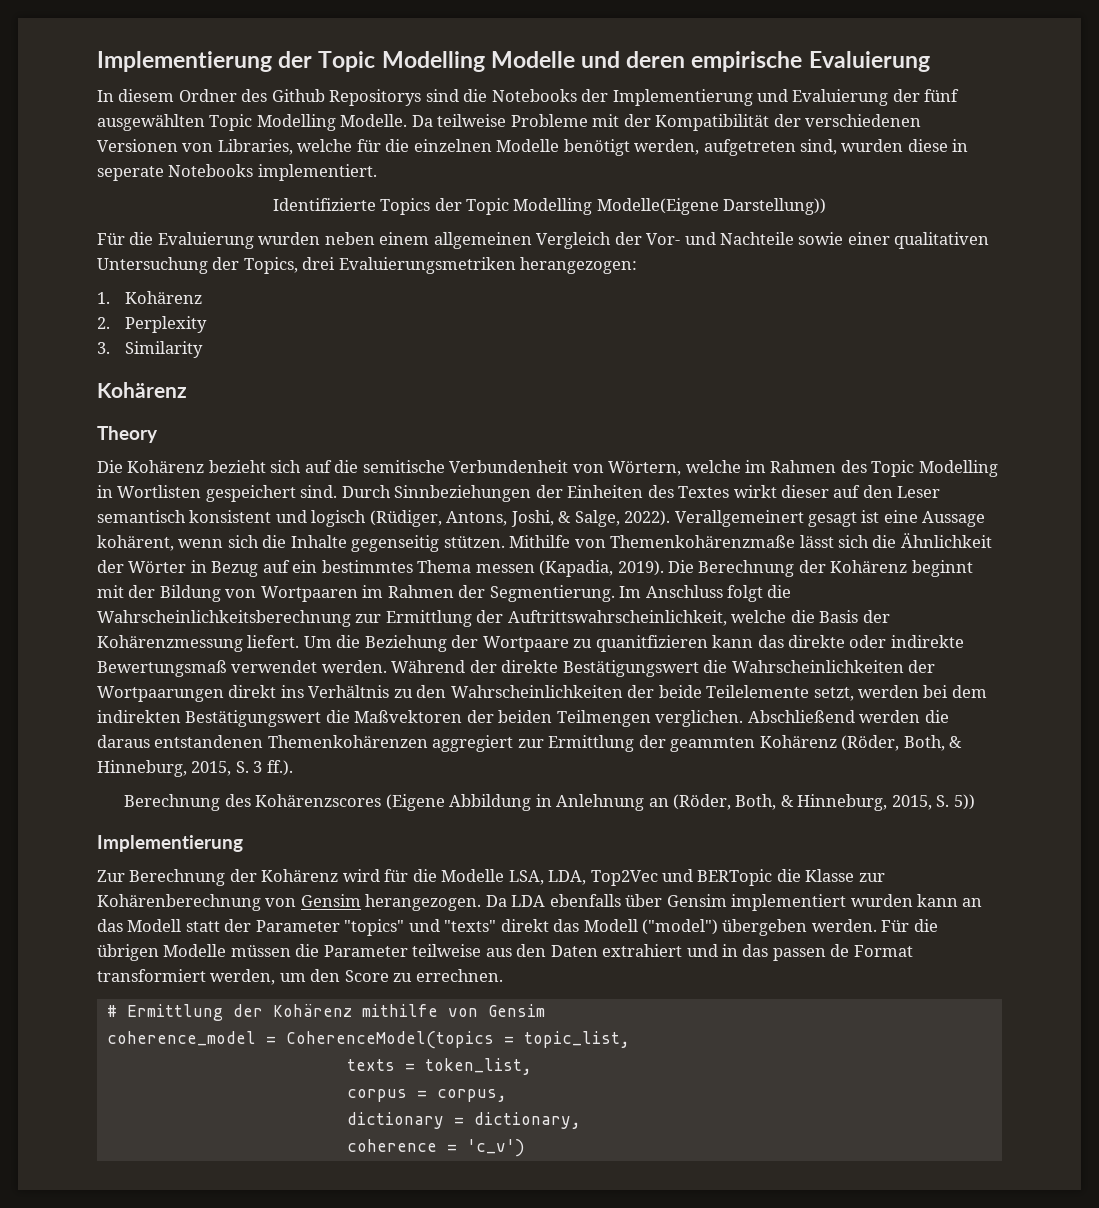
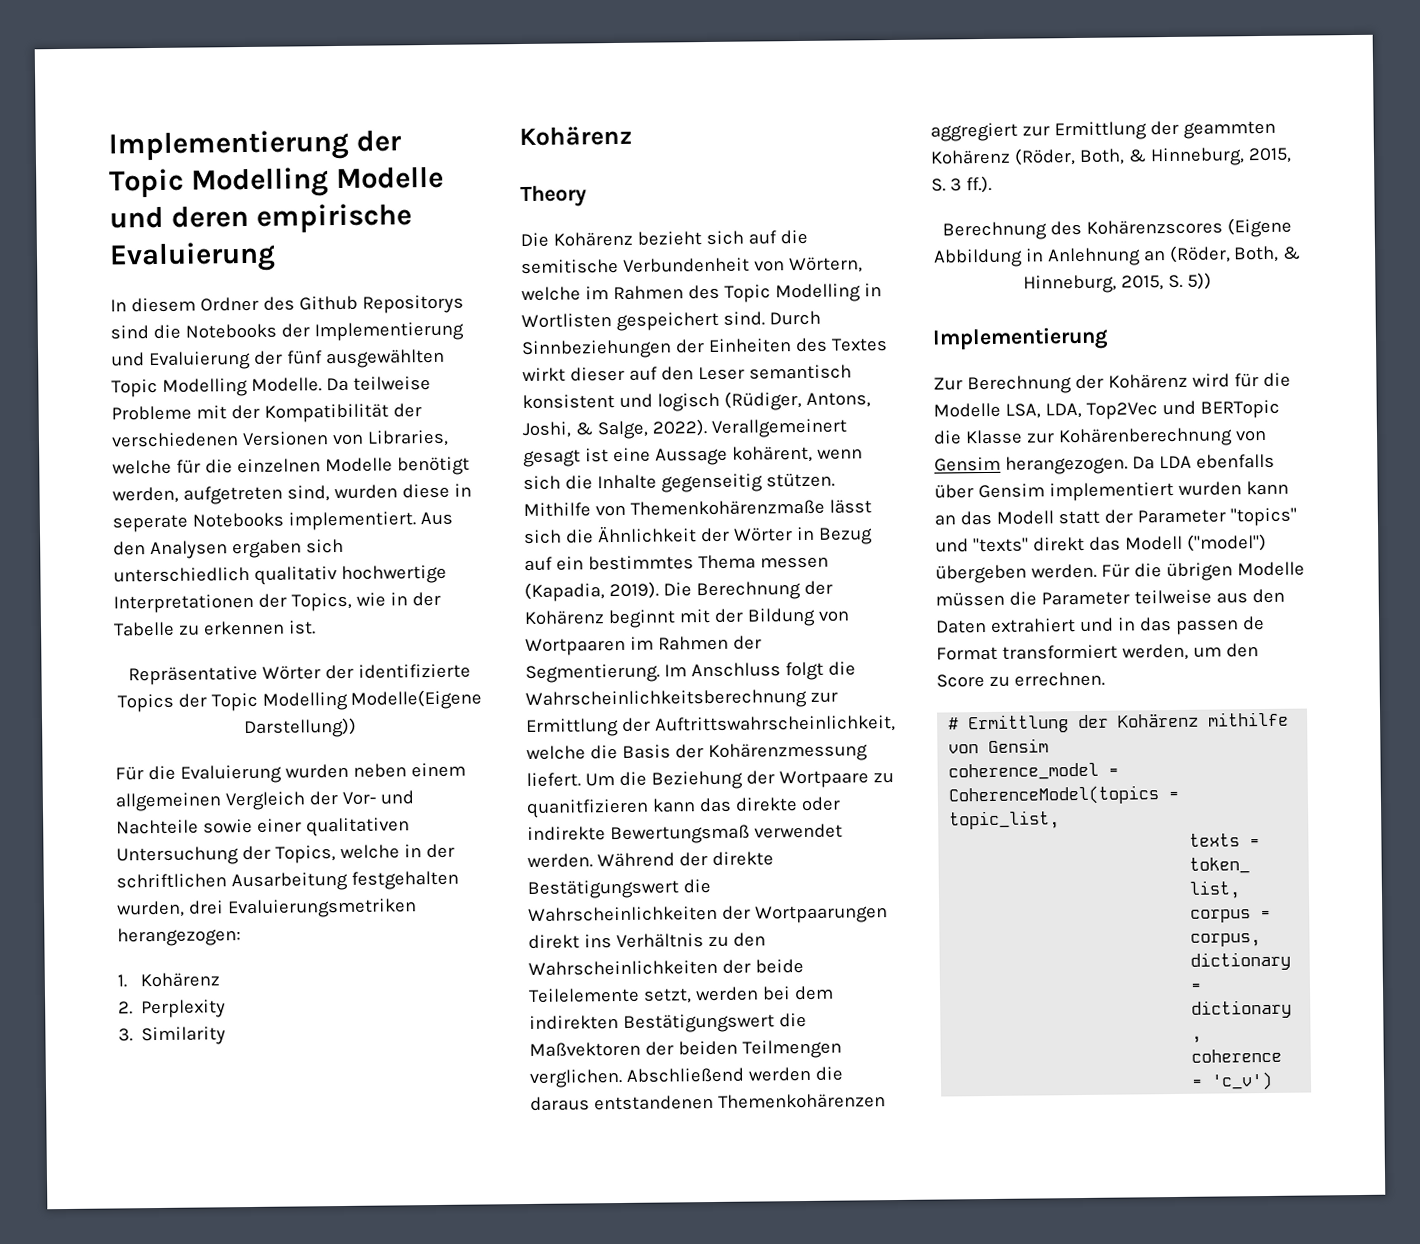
[272,198,376,211] // Identifizierte -> [419,511,453,526] [113,538,344,560] [113,564,447,585] [113,591,441,614] [113,620,316,637] [128,663,471,686] Aus den Analysen ergaben sich unterschiedlich qualitativ hochwertige Interpretationen der Topics, wie in der Tabelle zu erkennen ist. // Repräsentative Wörter der identifizierte
(298, 265) none -> [339,843,455,860] [116,870,459,892] [116,900,185,918] welche in der schriftlichen Ausarbeitung festgehalten wurden,

